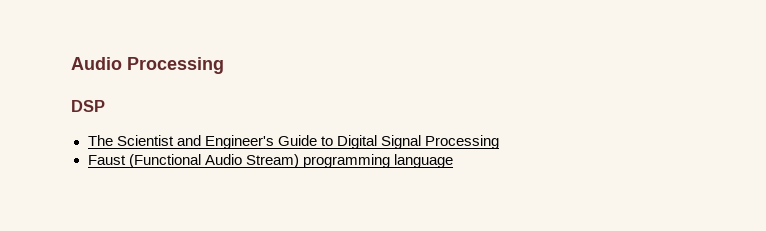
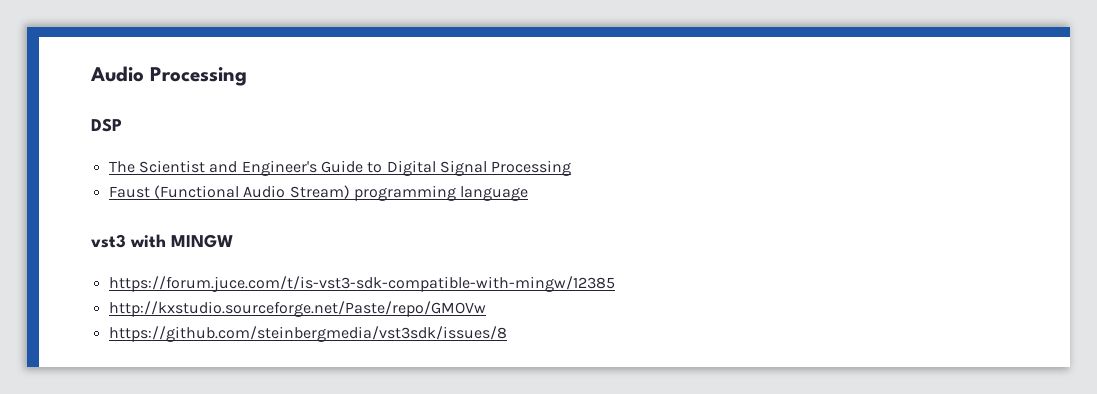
(453, 161) none -> [91,234,233,248] [108,276,615,292] [108,301,486,317] [108,326,507,342] // vst3 with MINGW // https://forum.juce.com/t/is-vst3-sdk-compatible-with-mingw/12385 // http://kxstudio.sourceforge.net/Paste/repo/GMOVw // https://github.com/steinbergmedia/vst3sdk/issues/8

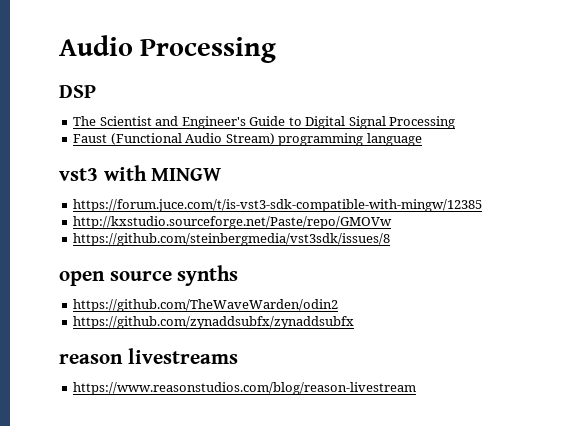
(507, 334) none -> [59,265,239,286] [73,299,339,312] [73,316,355,329] [59,348,238,364] [73,382,417,395] // open source synths // https://github.com/TheWaveWarden/odin2 // https://github.com/zynaddsubfx/zynaddsubfx // reason livestreams // https://www.reasonstudios.com/blog/reason-livestream

